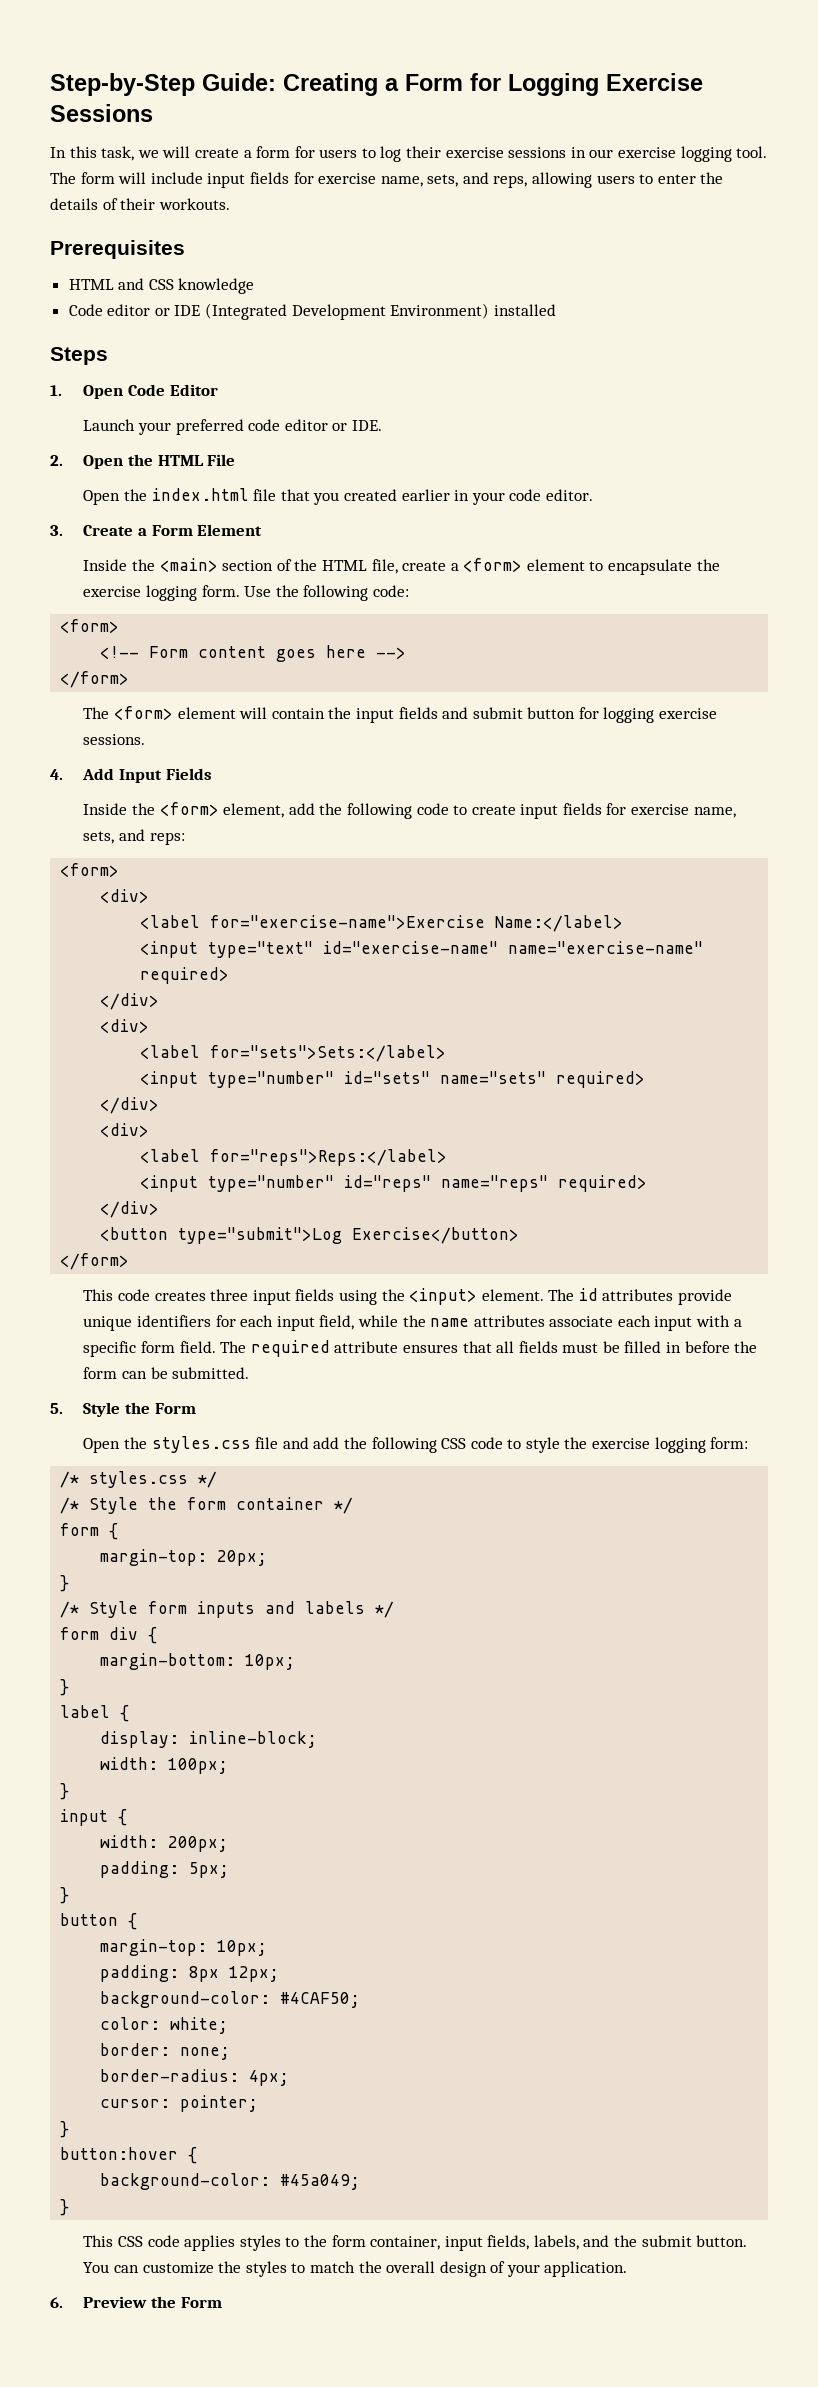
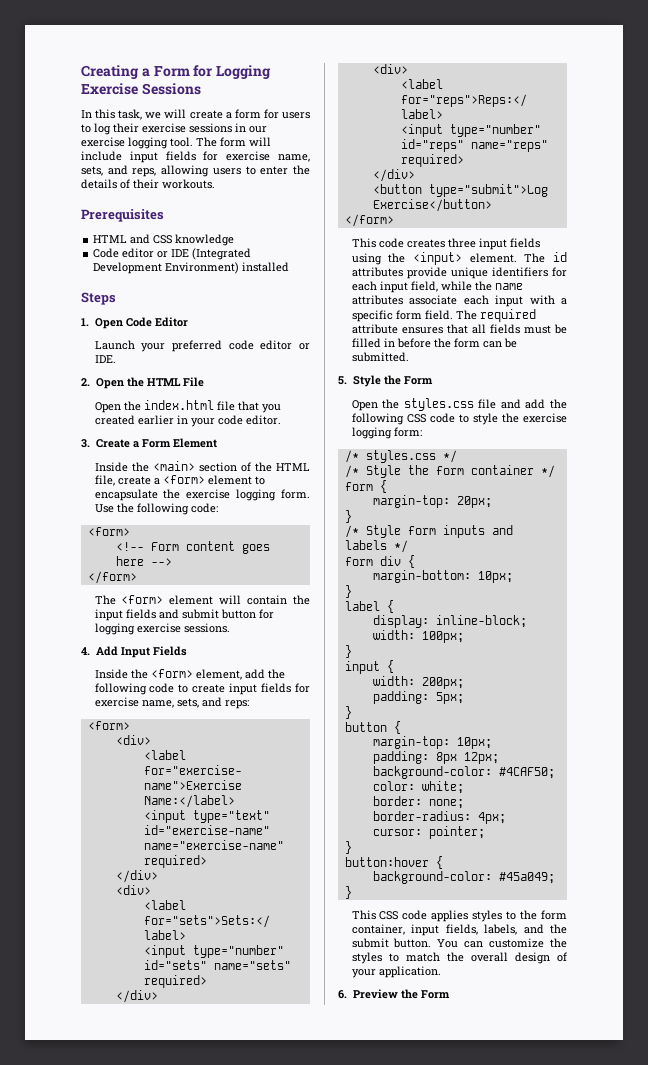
[50,73,276,96] Step-by-Step Guide: -> (81, 72) none

